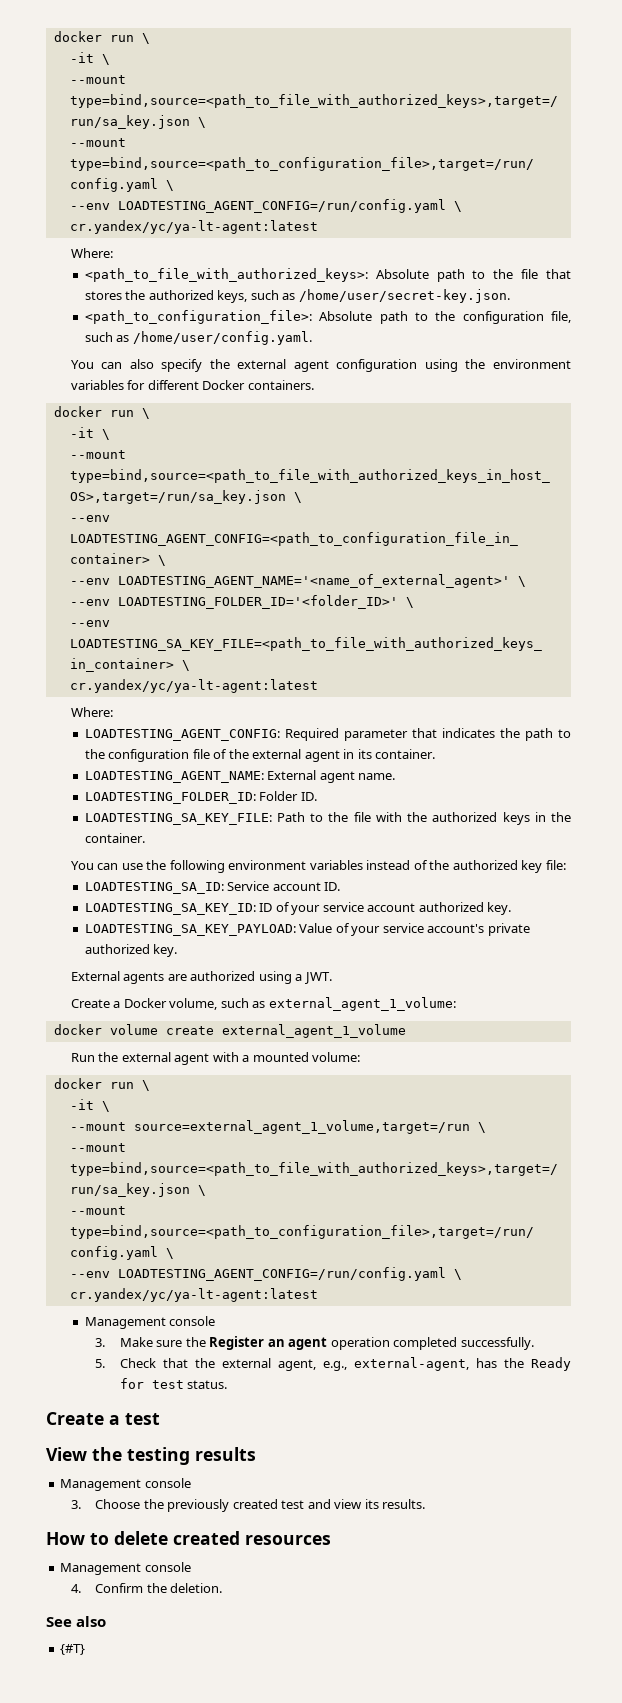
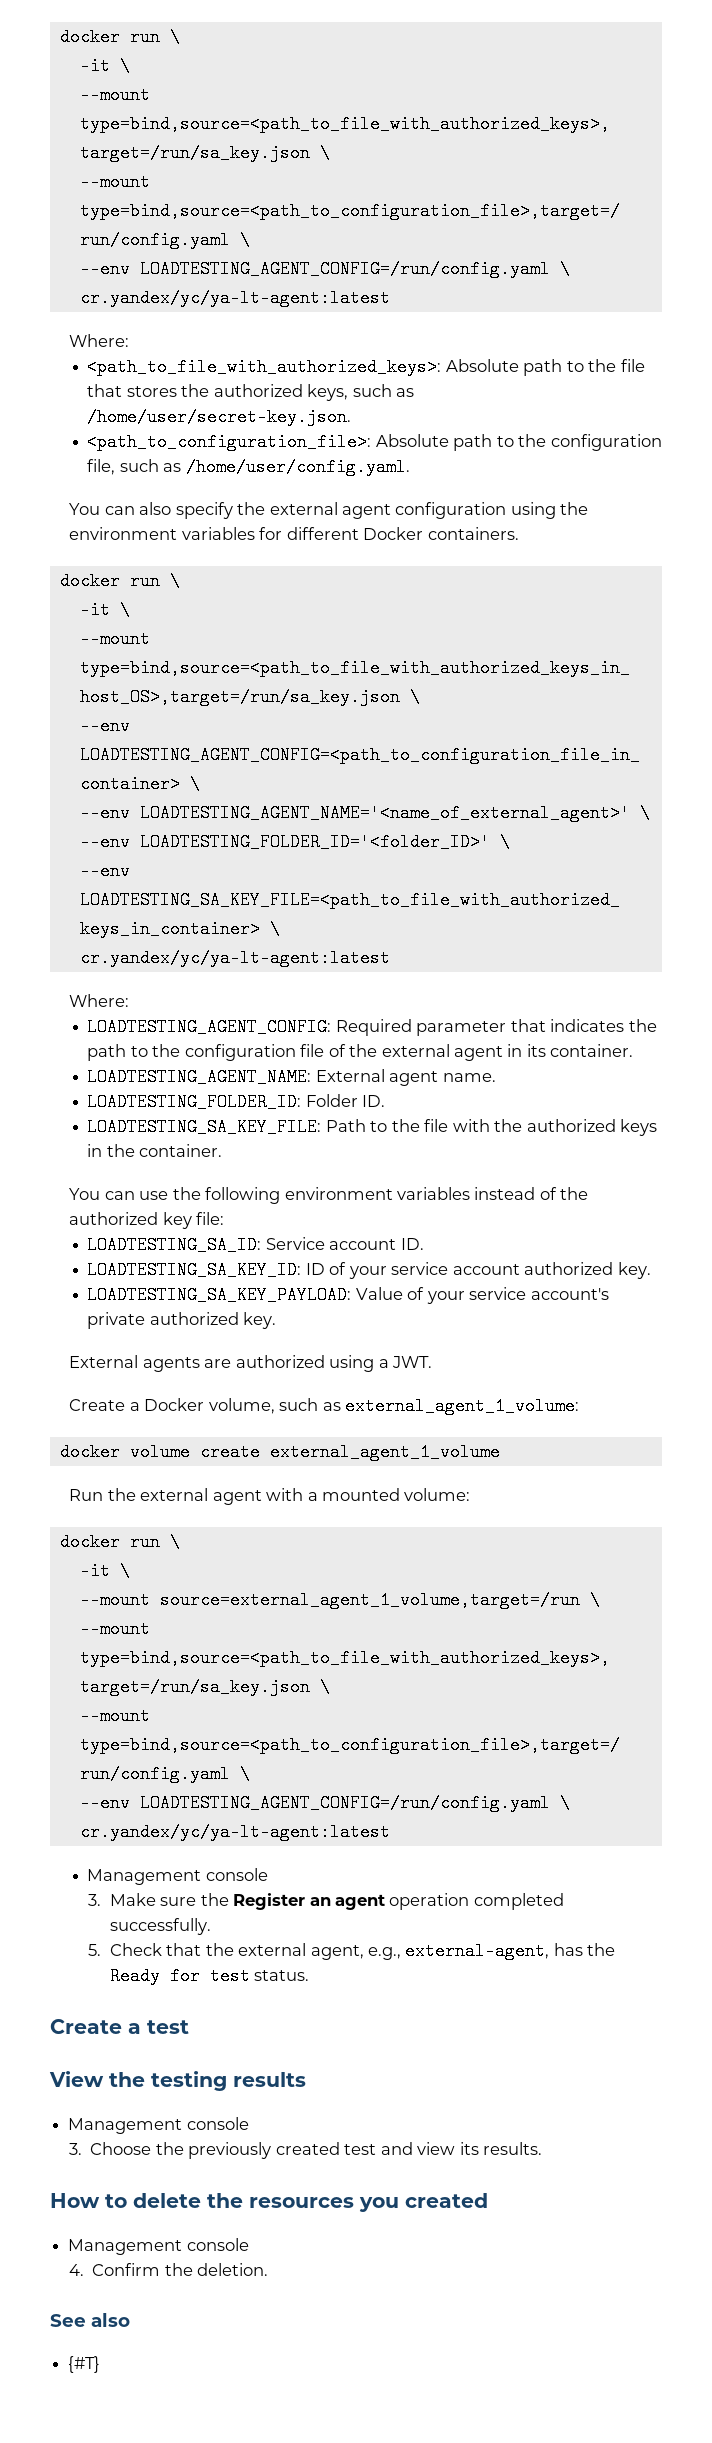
[173,1531,331,1545] created resources -> [207,2193,488,2212] the resources you created

